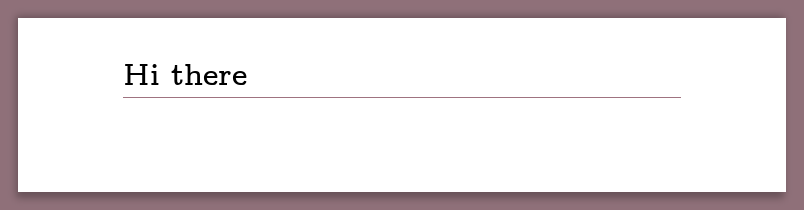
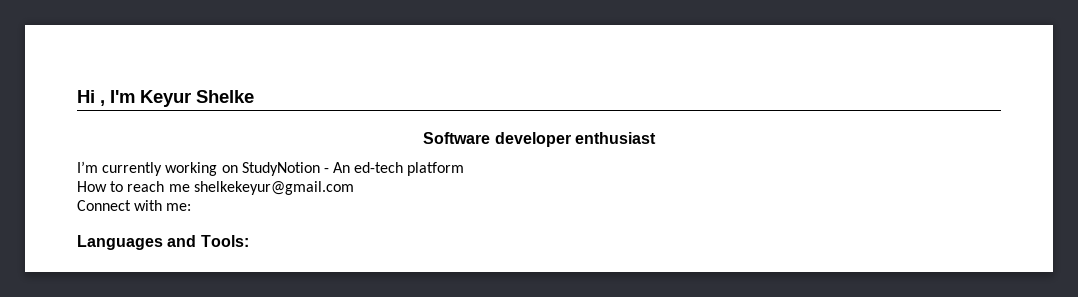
[171,64,247,85] there -> [100,90,254,107] [423,132,656,147] [77,161,465,176] [77,181,354,195] [77,200,192,211] [77,235,249,250] , I'm Keyur Shelke // Software developer enthusiast // I’m currently working on StudyNotion - An ed-tech platform // How to reach me shelkekeyur@gmail.com // Connect with me: // Languages and Tools:

